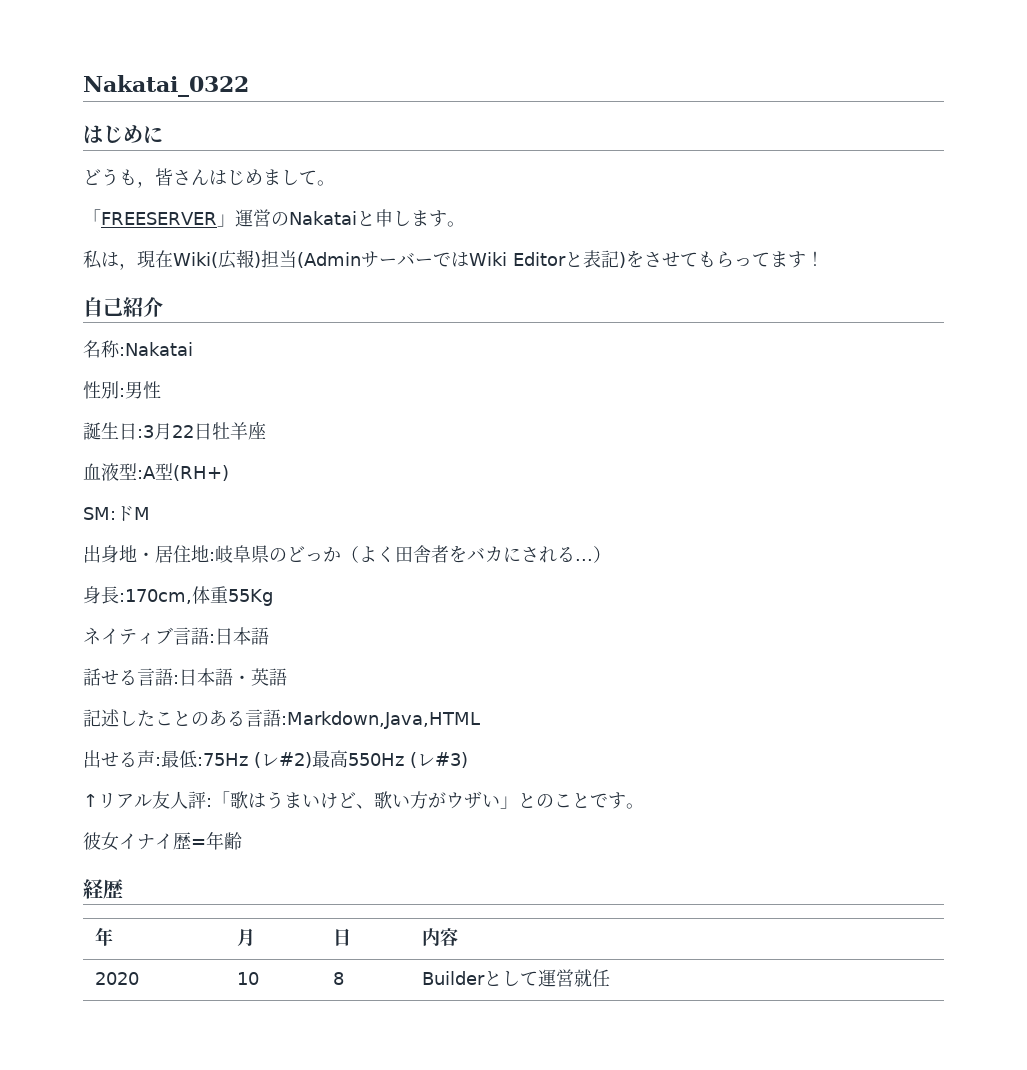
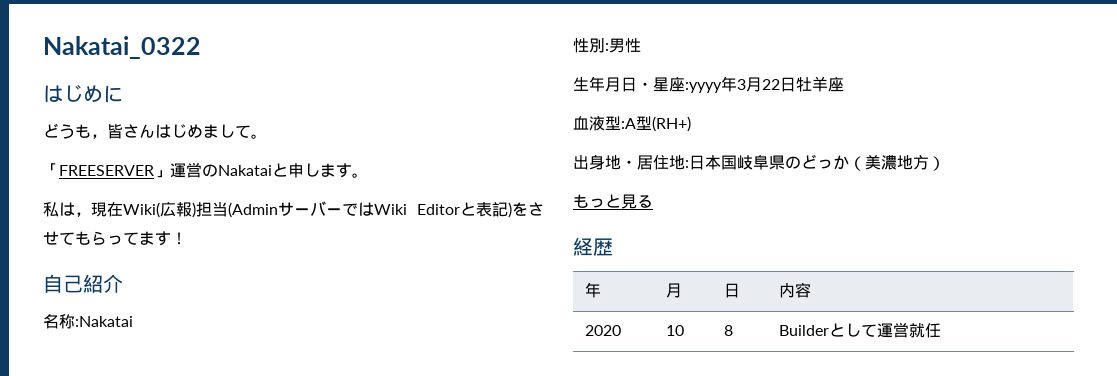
[83,422,154,440] 誕生日:3 -> [573,76,746,93] 生年月日・星座:yyyy年3
[83,506,150,522] // SM:ドM -> (691, 124) none
(215, 556) none -> [689,155,737,170] 日本国
[359,545,611,563] [83,586,273,606] [83,627,269,645] [83,668,287,686] [83,709,480,729] [83,750,468,768] [83,791,644,809] [83,831,242,851] よく田舎者をバカにされる...） // 身長:170cm,体重55Kg // ネイティブ言語:日本語 // 話せる言語:日本語・英語 // 記述したことのある言語:Markdown,Java,HTML // 出せる声:最低:75Hz (レ#2)最高550Hz (レ#3) // ↑リアル友人評:「歌はうまいけど、歌い方がウザい」とのことです。 // 彼女イナイ歴=年齢 -> [865,155,945,171] [573,194,653,209] 美濃地方） // もっと見る

